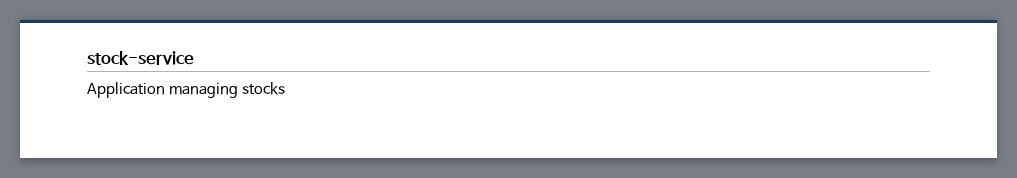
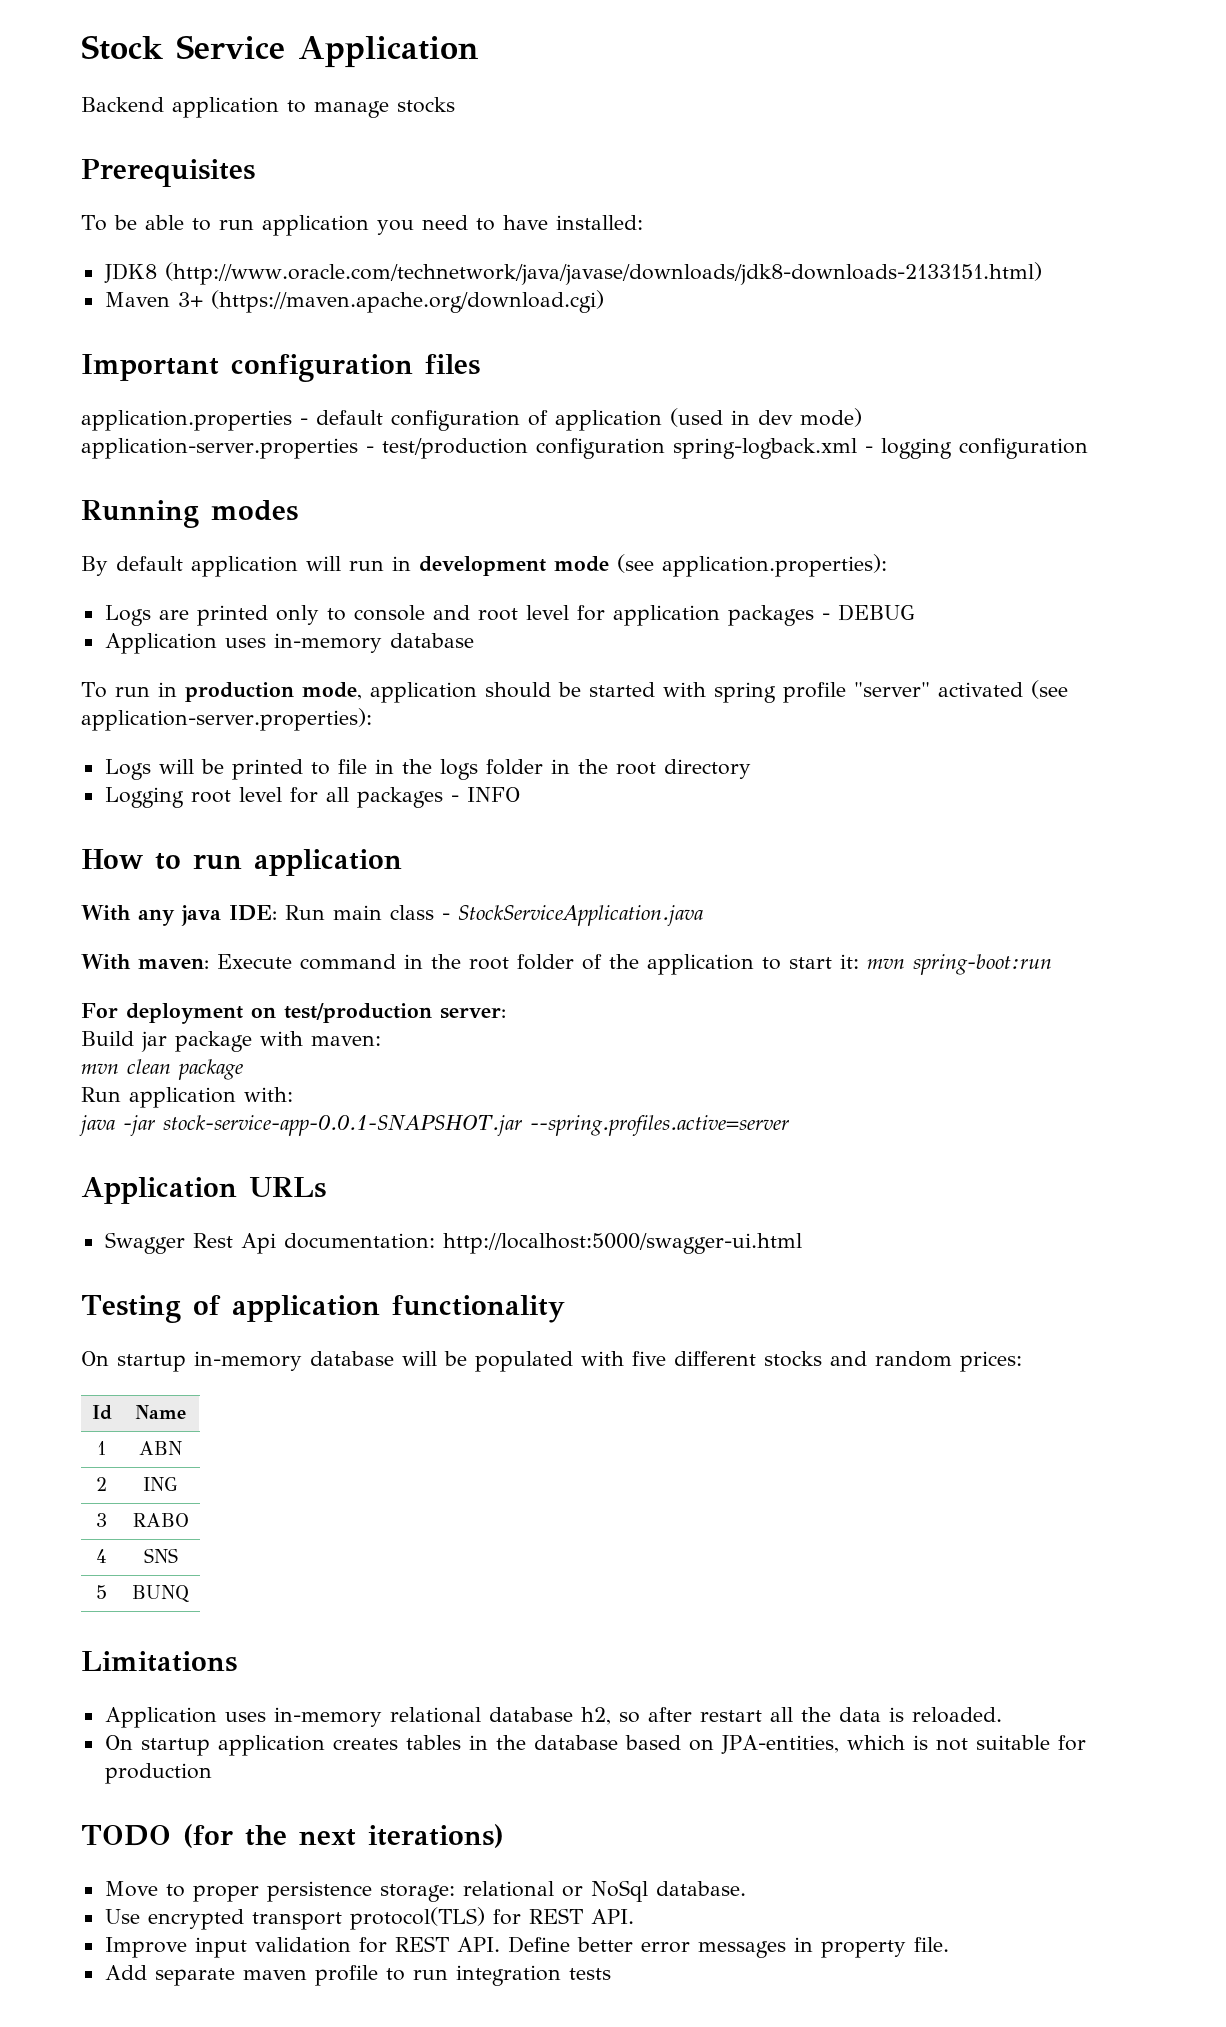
[87,51,194,65] [87,82,285,98] stock-service // Application managing stocks -> [81,35,479,68] [81,97,455,118] [81,159,255,187] [81,215,643,236] [103,262,1042,285] [104,290,604,313] [81,354,480,382] [81,408,862,431] [81,438,1088,459] [81,500,298,528] [81,554,887,577] [104,604,915,626] [104,633,474,654] [81,680,1068,703] [81,708,372,731] [104,759,751,780] [104,787,520,808] [81,849,402,876] [81,905,703,926] [81,954,1052,975] [81,1003,506,1024] [81,1031,381,1052] [81,1059,243,1080] [81,1087,293,1108] [79,1115,789,1136] [81,1177,326,1204] [104,1232,802,1254] [81,1295,565,1323] [81,1351,1022,1372] [91,1405,112,1420] [135,1405,186,1419] [97,1441,106,1455] [139,1441,182,1455] [96,1477,107,1491] [143,1477,178,1491] [96,1513,107,1527] [132,1513,189,1527] [96,1549,107,1563] [143,1548,178,1563] [96,1585,107,1599] [132,1585,189,1603] [81,1651,237,1672] [104,1707,1002,1728] [104,1735,1086,1756] [104,1763,212,1784] [81,1824,504,1848] [104,1880,746,1902] [104,1907,634,1930] [104,1936,949,1958] [104,1965,611,1986] Stock Service Application // Backend application to manage stocks // Prerequisites // To be able to run application you need to have installed: // JDK8 (http://www.oracle.com/technetwork/java/javase/downloads/jdk8-downloads-2133151.html) // Maven 3+ (https://maven.apache.org/download.cgi) // Important configuration files // application.properties - default configuration of application (used in dev mode) application-server.properties - test/production configuration spring-logback.xml - logging configuration // Running modes // By default application will run in development mode (see application.properties): // Logs are printed only to console and root level for application packages - DEBUG // Application uses in-memory database // To run in production mode, application should be started with spring profile "server" activated (see application-server.properties): // Logs will be printed to file in the logs folder in the root directory // Logging root level for all packages - INFO // How to run application // With any java IDE: Run main class - StockServiceApplication.java // With maven: Execute command in the root folder of the application to start it: mvn spring-boot:run // For deployment on test/production server: // Build jar package with maven: // mvn clean package // Run application with: // java -jar stock-service-app-0.0.1-SNAPSHOT.jar --spring.profiles.active=server // Application URLs // Swagger Rest Api documentation: http://localhost:5000/swagger-ui.html // Testing of application functionality // On startup in-memory database will be populated with five different stocks and random prices: // Id | Name // 1 | ABN // 2 | ING // 3 | RABO // 4 | SNS // 5 | BUNQ // Limitations // Application uses in-memory relational database h2, so after restart all the data is reloaded. // On startup application creates tables in the database based on JPA-entities, which is not suitable for production // TODO (for the next iterations) // Move to proper persistence storage: relational or NoSql database. // Use encrypted transport protocol(TLS) for REST API. // Improve input validation for REST API. Define better error messages in property file. // Add separate maven profile to run integration tests

